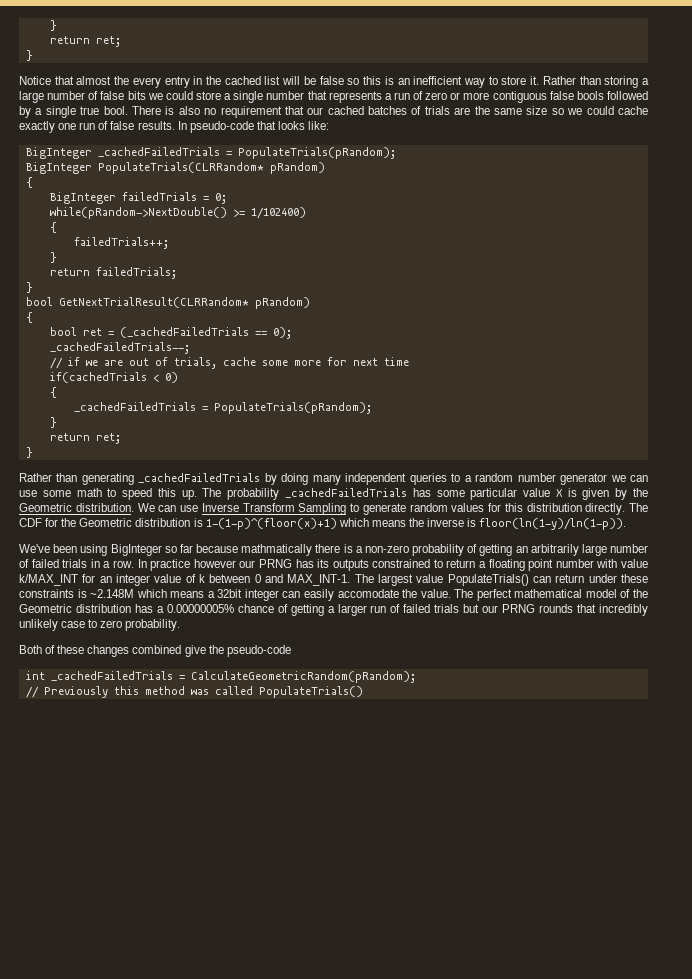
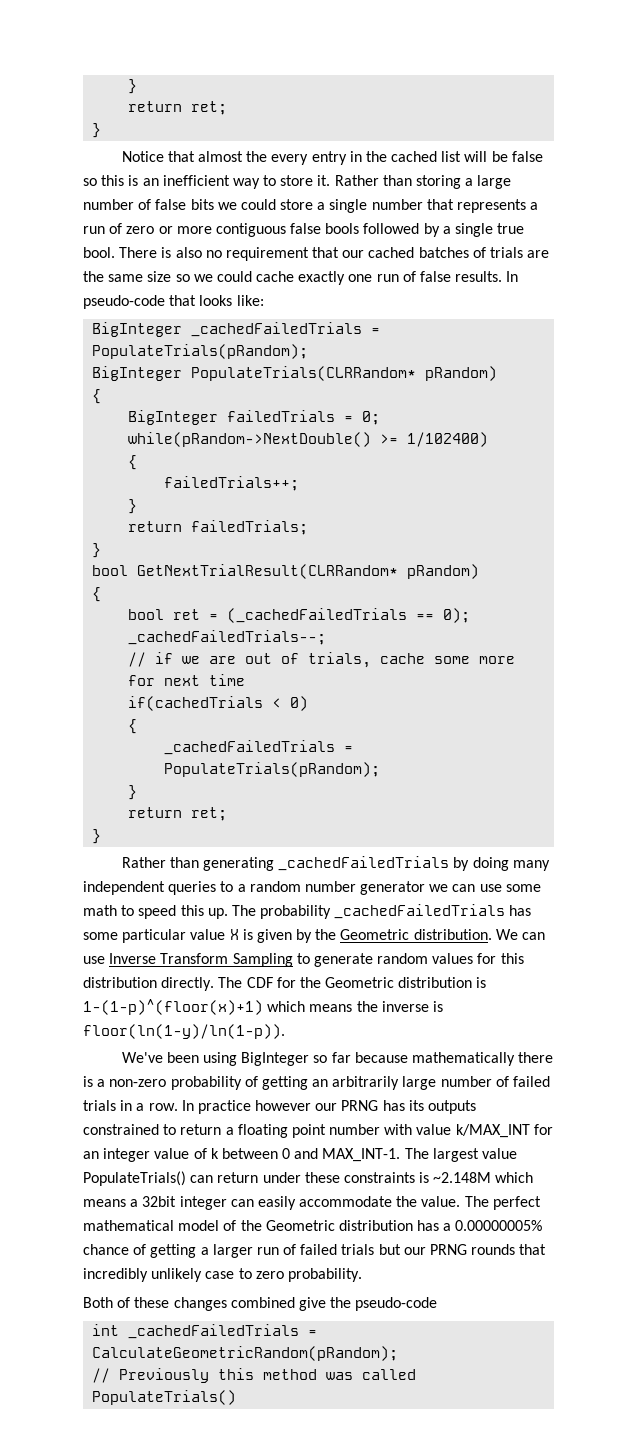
[241,544,313,556] mathmatically -> [411,1052,515,1066] mathematically
[337,589,399,598] accomodate -> [299,1196,393,1207] accommodate

